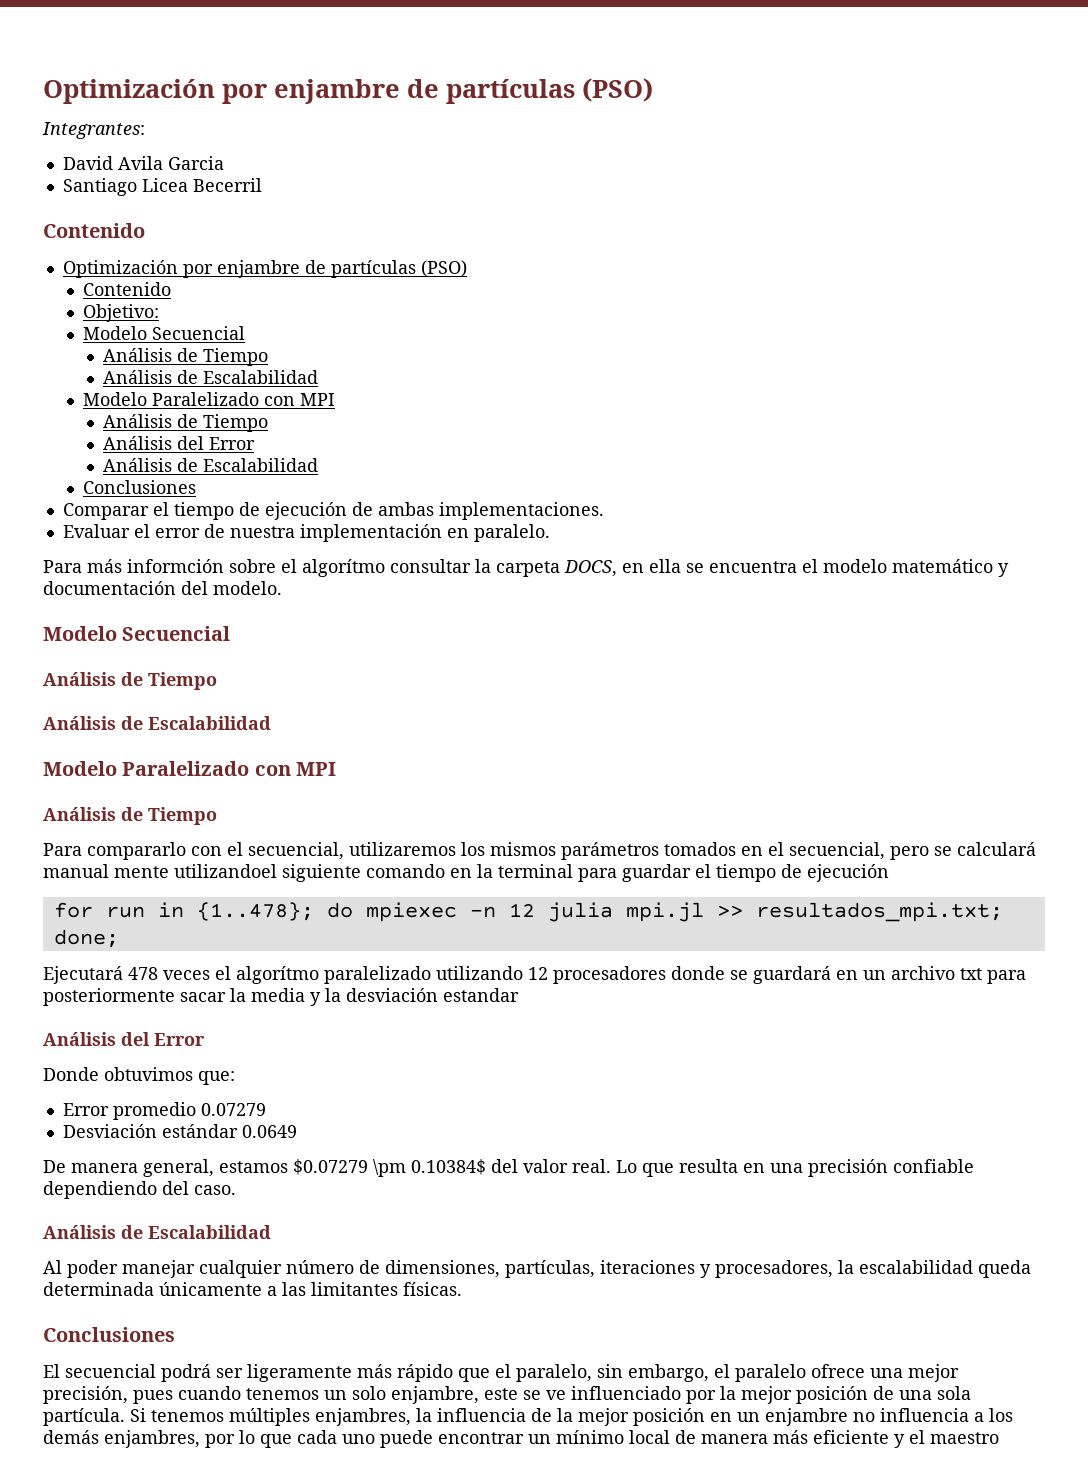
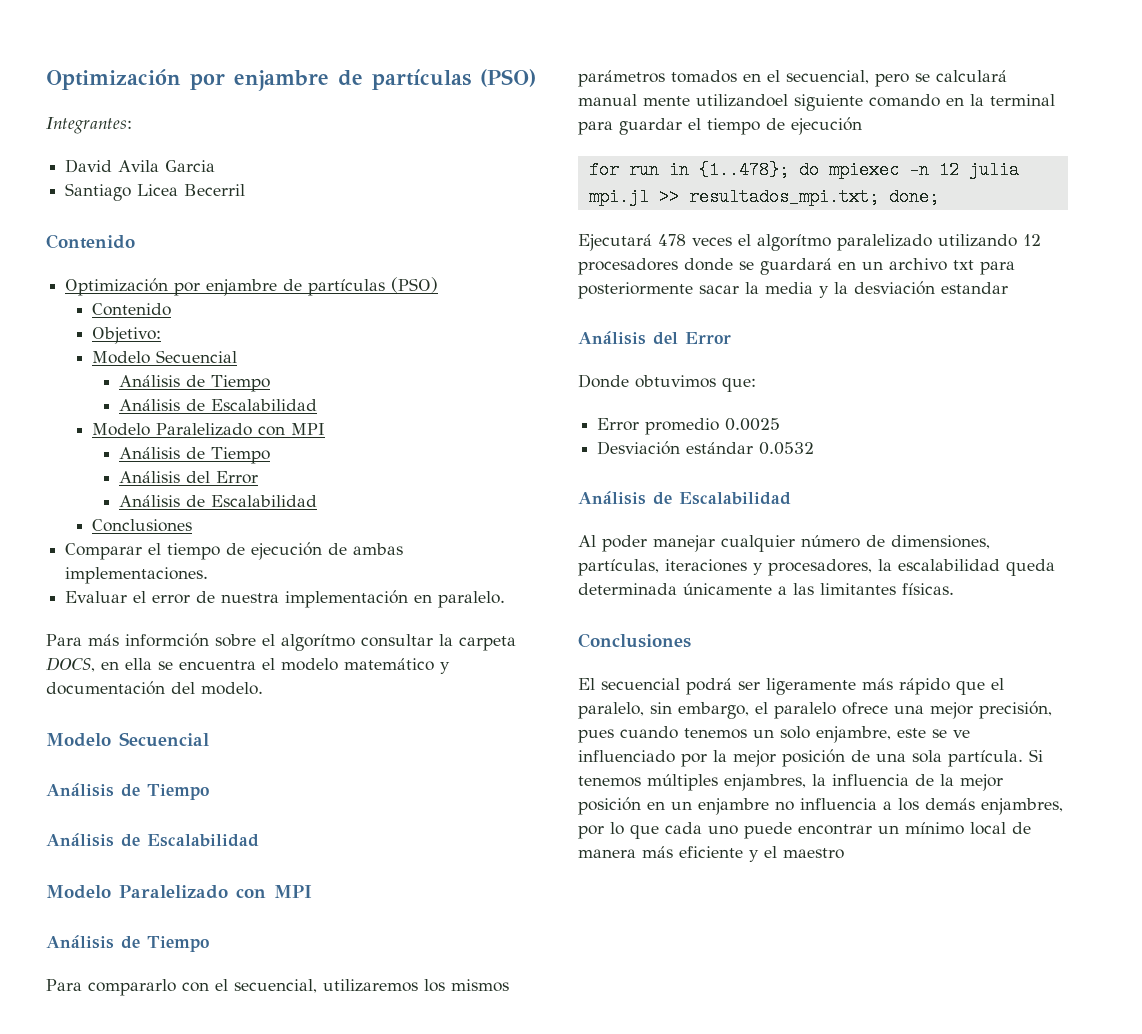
[200,1103,266,1116] 0.07279 -> [725,418,781,431] 0.0025
[241,1125,297,1138] [43,1159,974,1177] [43,1181,236,1199] 0.0649 // De manera general, estamos $0.07279 \pm 0.10384$ del valor real. Lo que resulta en una precisión confiable dependiendo del caso. -> [759,442,815,455] 0.0532

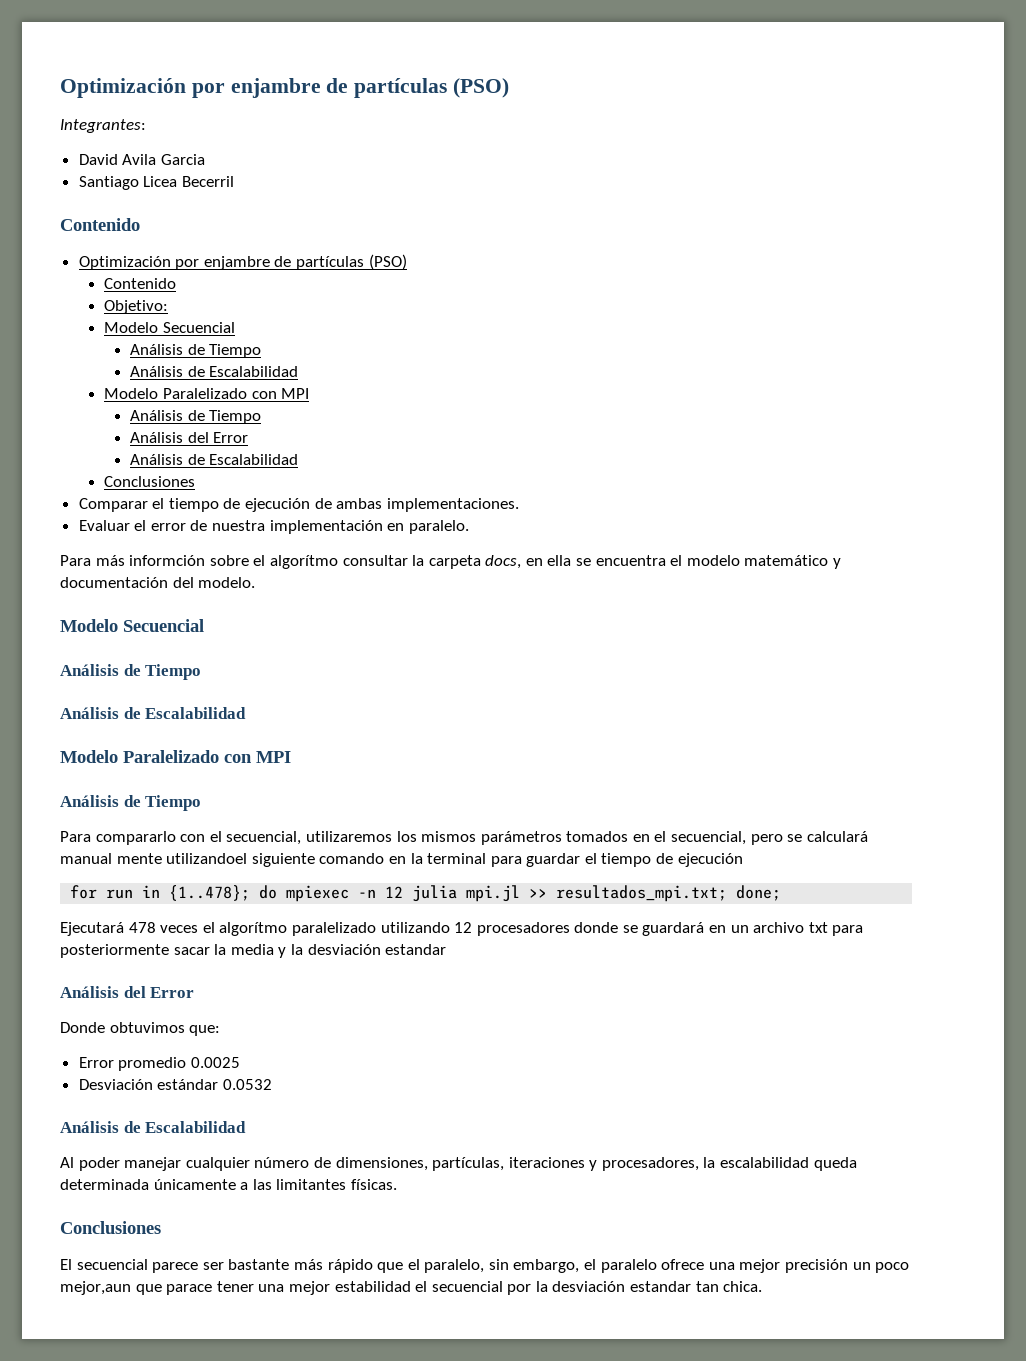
[46,657,95,672] DOCS, -> [485,555,522,569] docs,
[686,678,856,695] podrá ser ligeramente -> [152,1259,290,1273] parece ser bastante
[979,701,1052,719] [578,726,970,743] [578,749,1043,767] [578,774,1003,791] [578,797,1063,815] [578,822,1031,839] [578,846,844,862] precisión, pues cuando tenemos un solo enjambre, este se ve influenciado por la mejor posición de una sola partícula. Si tenemos múltiples enjambres, la influencia de la mejor posición en un enjambre no influencia a los demás enjambres, por lo que cada uno puede encontrar un mínimo local de manera más eficiente y el maestro -> [785,1259,910,1273] [60,1281,763,1295] precisión un poco mejor,aun que parace tener una mejor estabilidad el secuencial por la desviación estandar tan chica.

